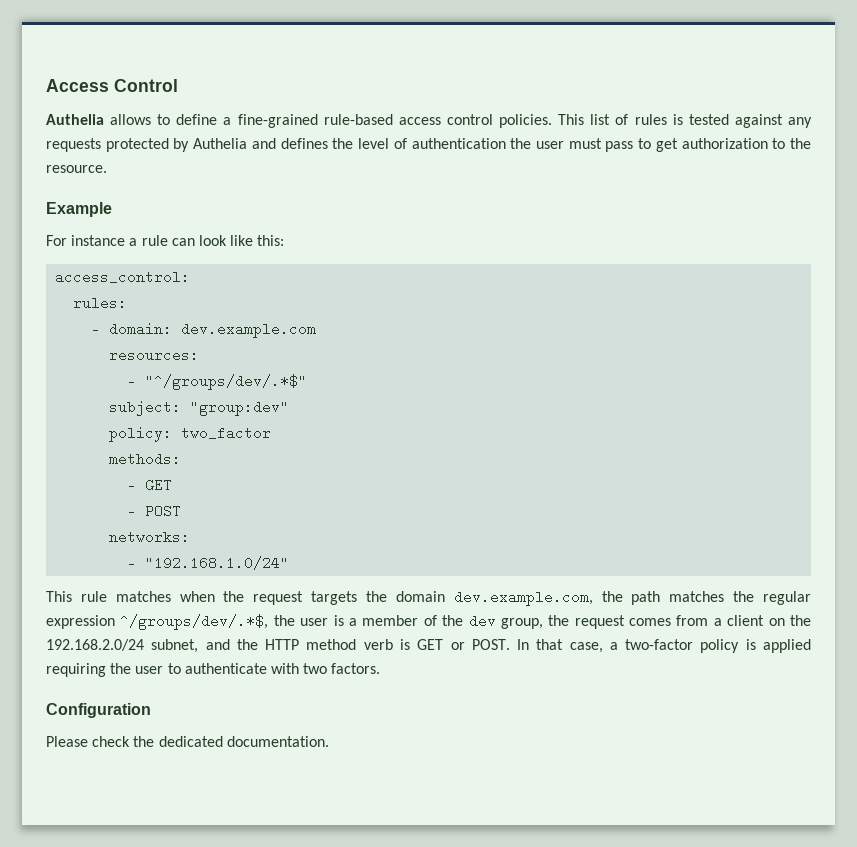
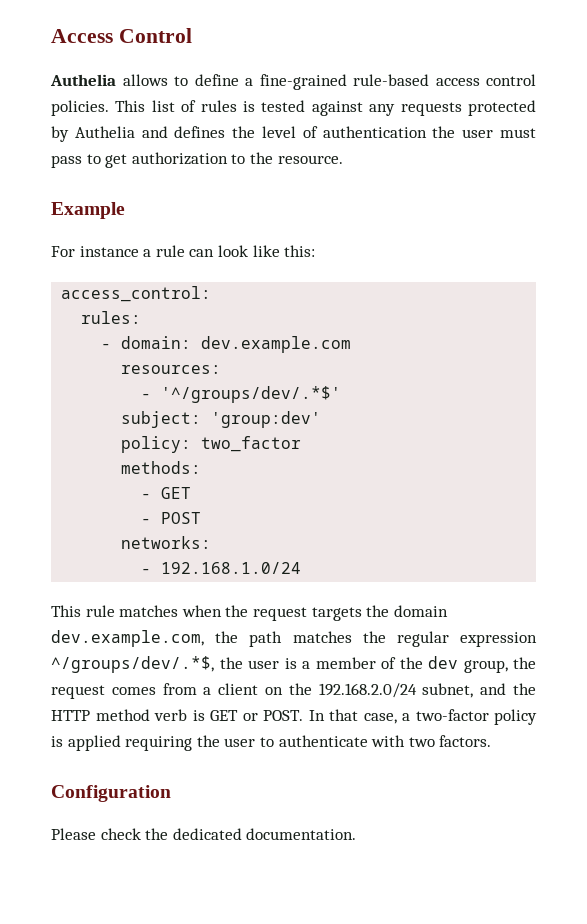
[145,374,308,390] "^/groups/dev/.*$" -> [161,386,342,403] '^/groups/dev/.*$'
[190,400,290,416] "group:dev" -> [211,411,322,428] 'group:dev'
[145,556,290,570] "192.168.1.0/24" -> [161,562,302,574] 192.168.1.0/24

